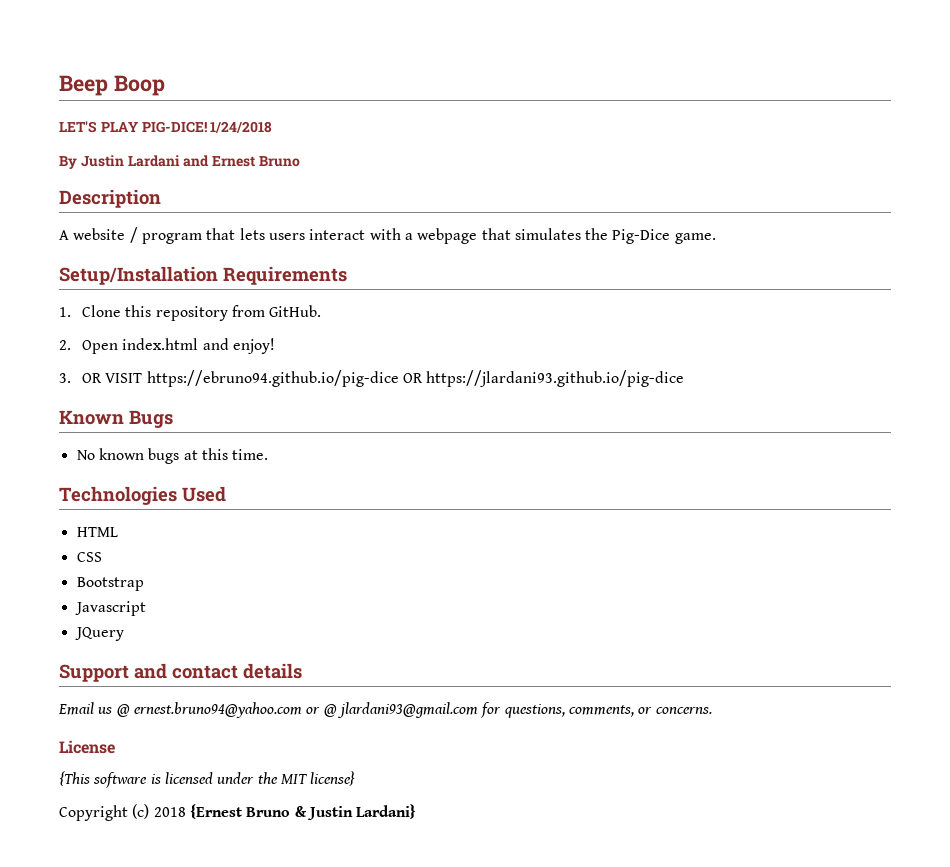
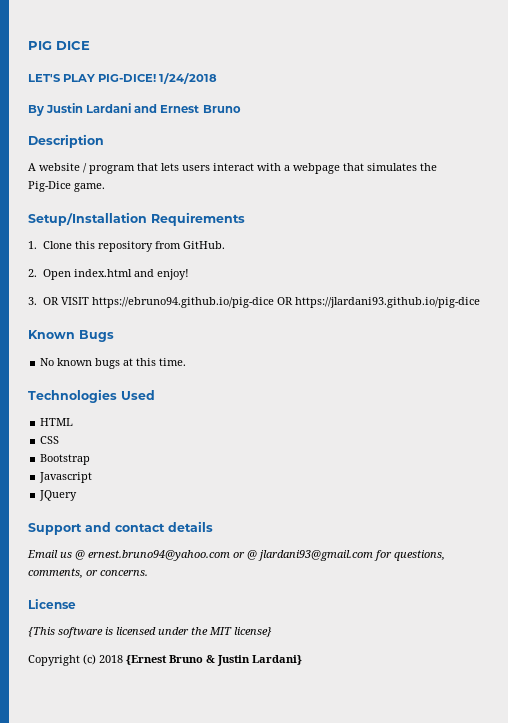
[59,75,165,96] Beep Boop -> [28,41,90,50] PIG DICE

